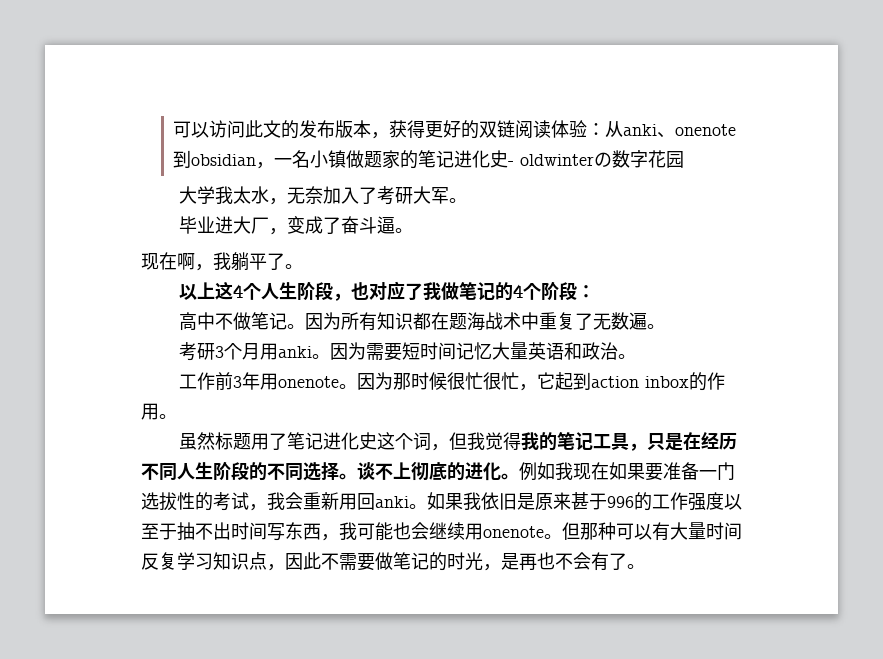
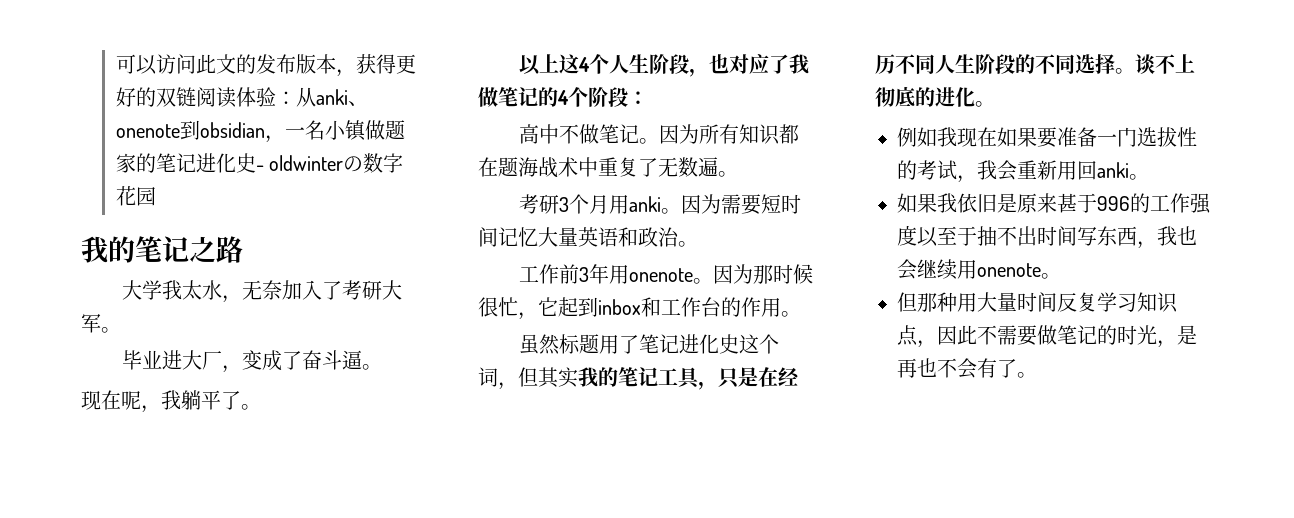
(685, 159) none -> [81,236,243,263] // 我的笔记之路
[177,252,195,270] 啊 -> [121,391,141,410] 呢
[483,372,520,390] 很忙 -> (518, 307) none
[591,376,690,388] action inbox -> [598,297,721,317] inbox和工作台
[467,432,522,450] 我觉得 -> [538,367,578,388] 其实
(519, 476) none -> (995, 104) //
(427, 506) none -> (1149, 177) //
[357,522,393,541] 可能 -> (1177, 236) none
[562,522,670,541] 但那种可以有 -> [897,292,977,312] // 但那种用

